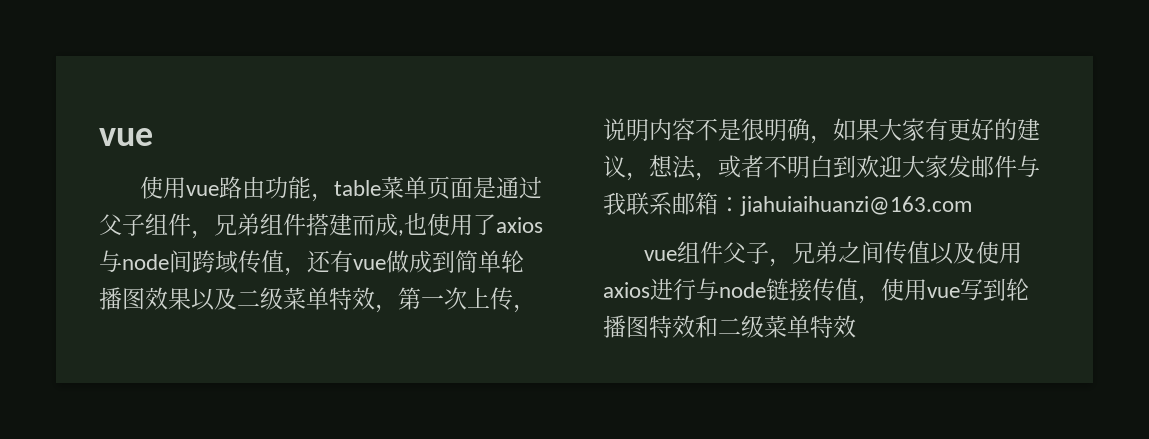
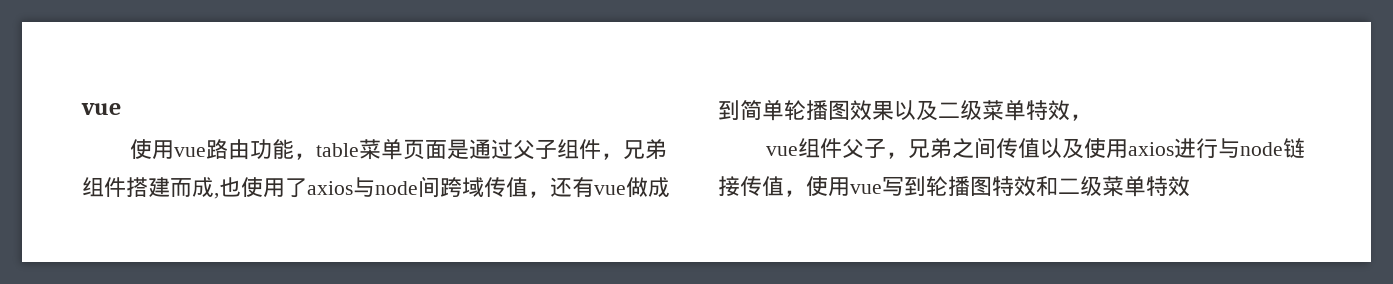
[398,287,536,313] [603,118,1040,144] [603,155,1040,181] [603,192,972,216] 第一次上传，说明内容不是很明确，如果大家有更好的建议，想法，或者不明白到欢迎大家发邮件与我联系邮箱：jiahuiaihuanzi@163.com -> (1092, 117) none

